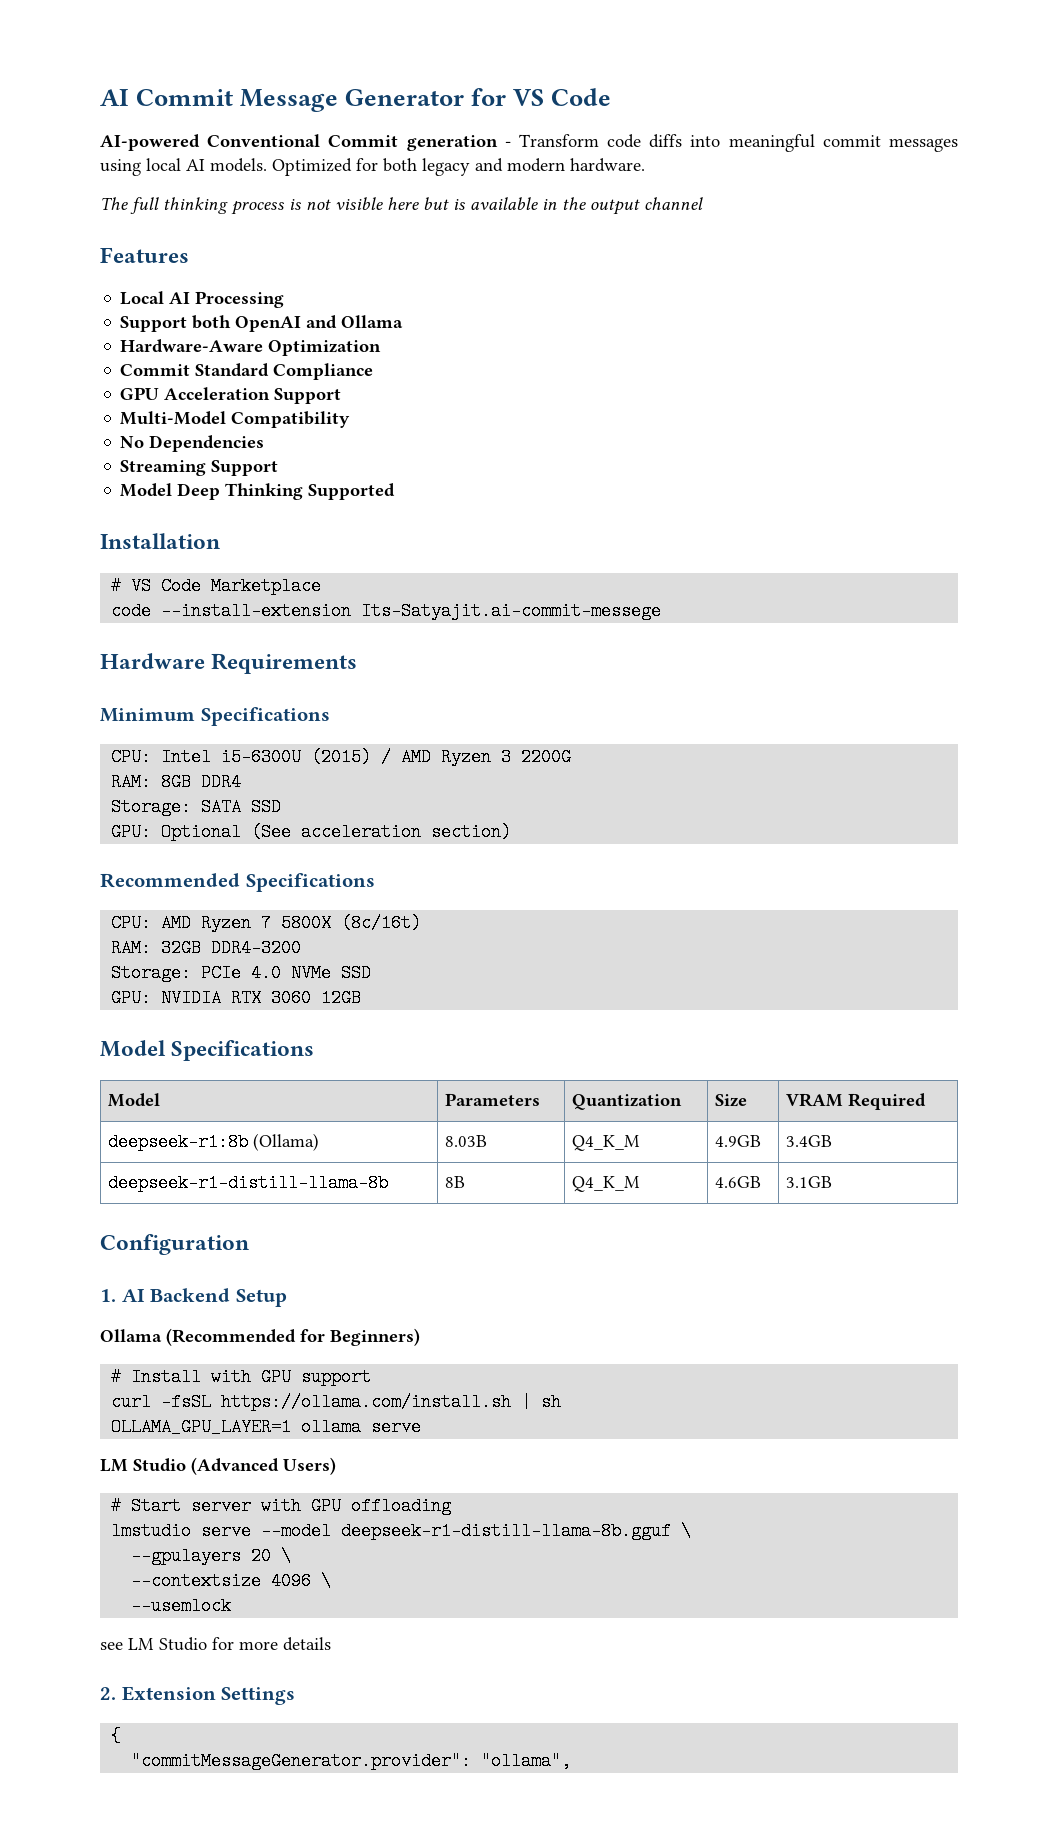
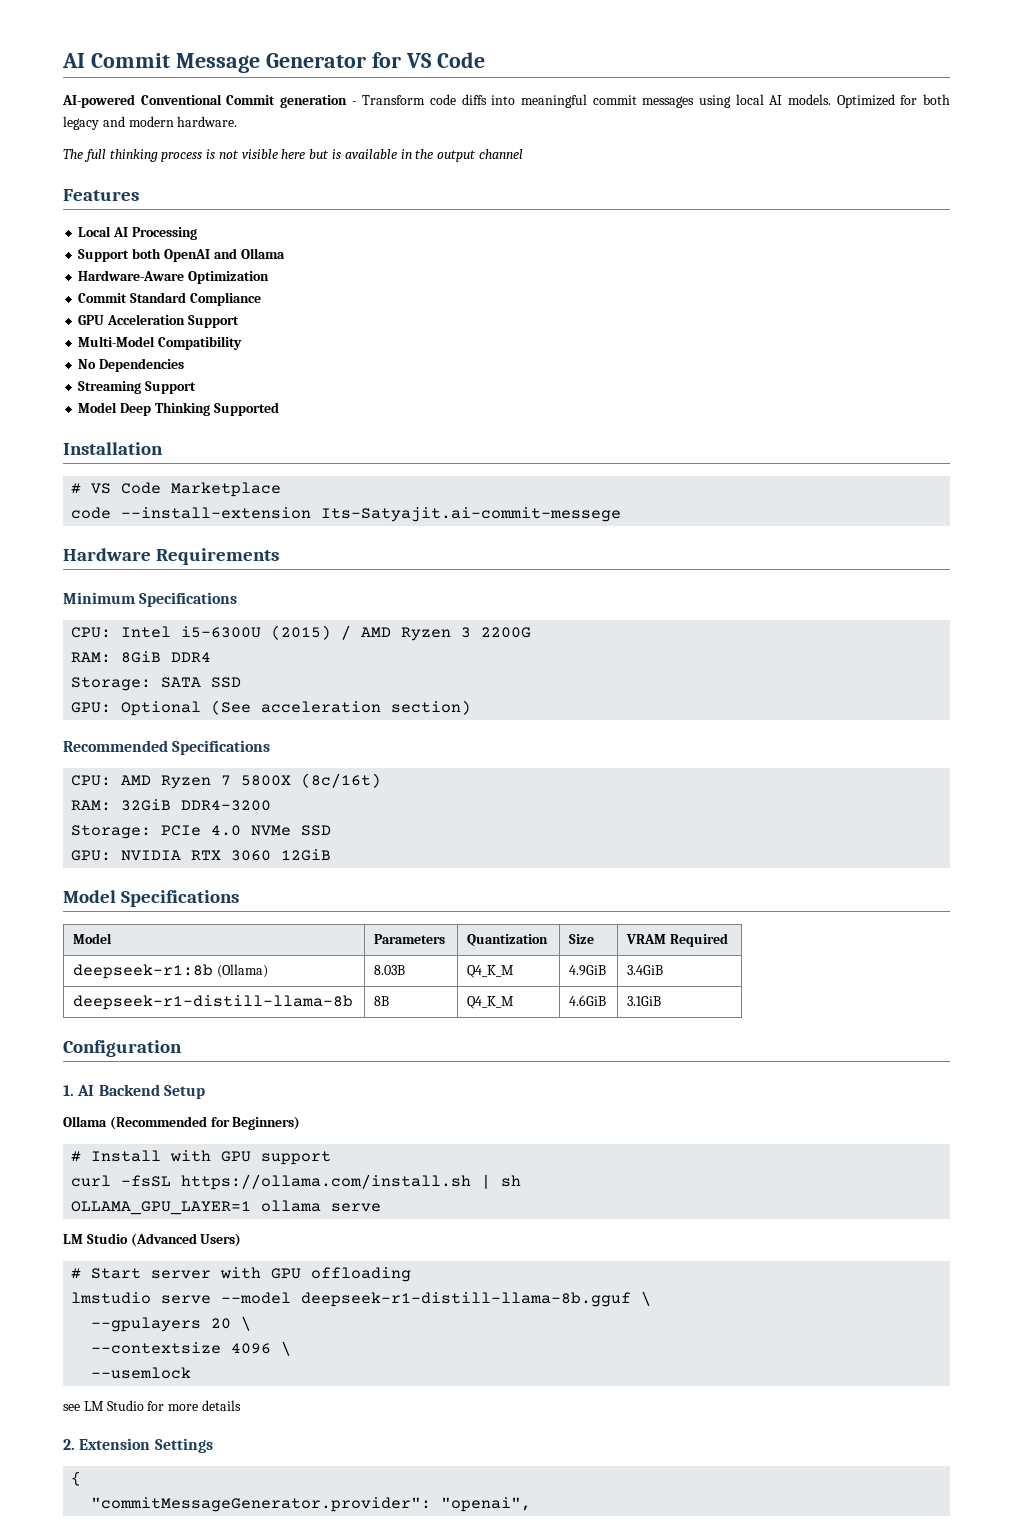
[161,773,192,791] 8GB -> [121,651,162,663] 8GiB
[161,939,202,957] 32GB -> [121,799,172,811] 32GiB
[321,989,362,1007] 12GB -> [281,849,332,861] 12GiB
[714,1135,761,1147] [785,1135,832,1147] 4.9GB | 3.4GB -> [569,965,607,976] [627,965,664,975] 4.9GiB | 3.4GiB
[714,1176,761,1188] [785,1176,832,1188] 4.6GB | 3.1GB -> [569,995,607,1006] [627,996,662,1006] 4.6GiB | 3.1GiB
[481,1752,572,1770] "ollama", -> [441,1497,532,1512] "openai",

